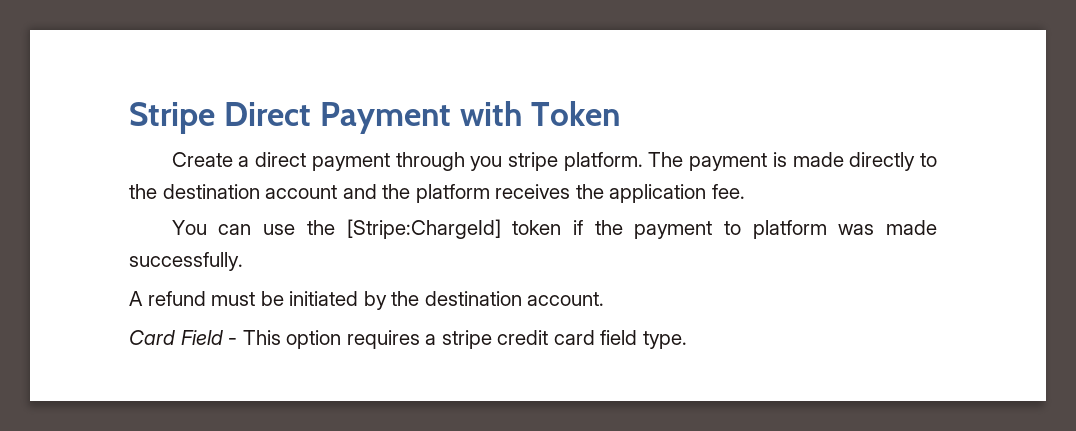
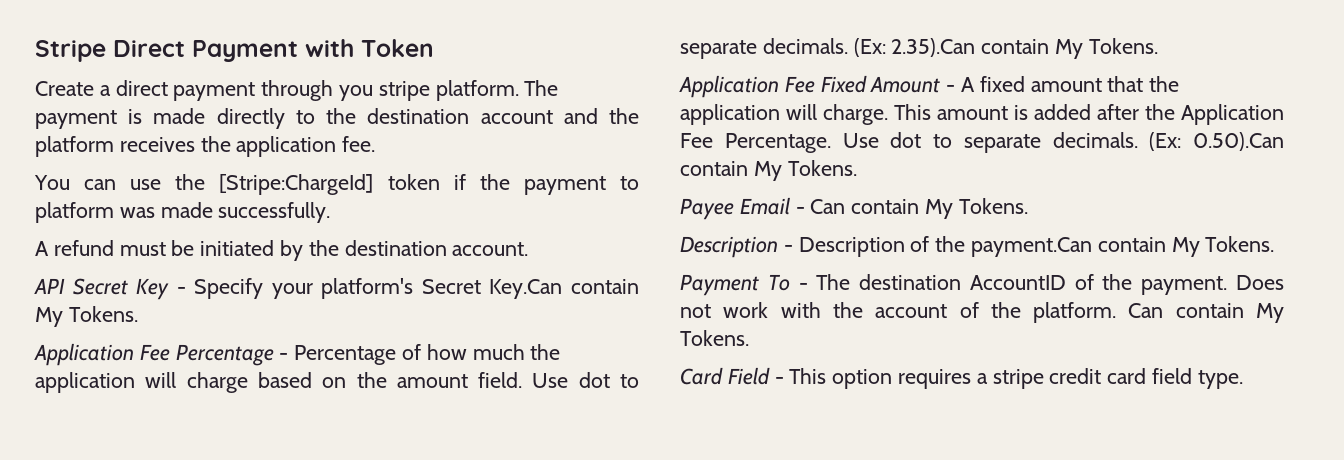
(605, 299) none -> [34,278,639,300] [35,306,138,327] [34,343,561,366] [35,372,639,393] [680,38,1158,59] [679,75,1180,98] [680,104,1284,125] [680,132,1284,153] [680,160,857,181] [680,197,1028,220] [680,236,1275,258] [680,274,1284,296] [680,302,1284,323] [680,330,749,346] // API Secret Key - Specify your platform's Secret Key.Can contain My Tokens. // Application Fee Percentage - Percentage of how much the application will charge based on the amount field. Use dot to separate decimals. (Ex: 2.35).Can contain My Tokens. // Application Fee Fixed Amount - A fixed amount that the application will charge. This amount is added after the Application Fee Percentage. Use dot to separate decimals. (Ex: 0.50).Can contain My Tokens. // Payee Email - Can contain My Tokens. // Description - Description of the payment.Can contain My Tokens. // Payment To - The destination AccountID of the payment. Does not work with the account of the platform. Can contain My Tokens.

